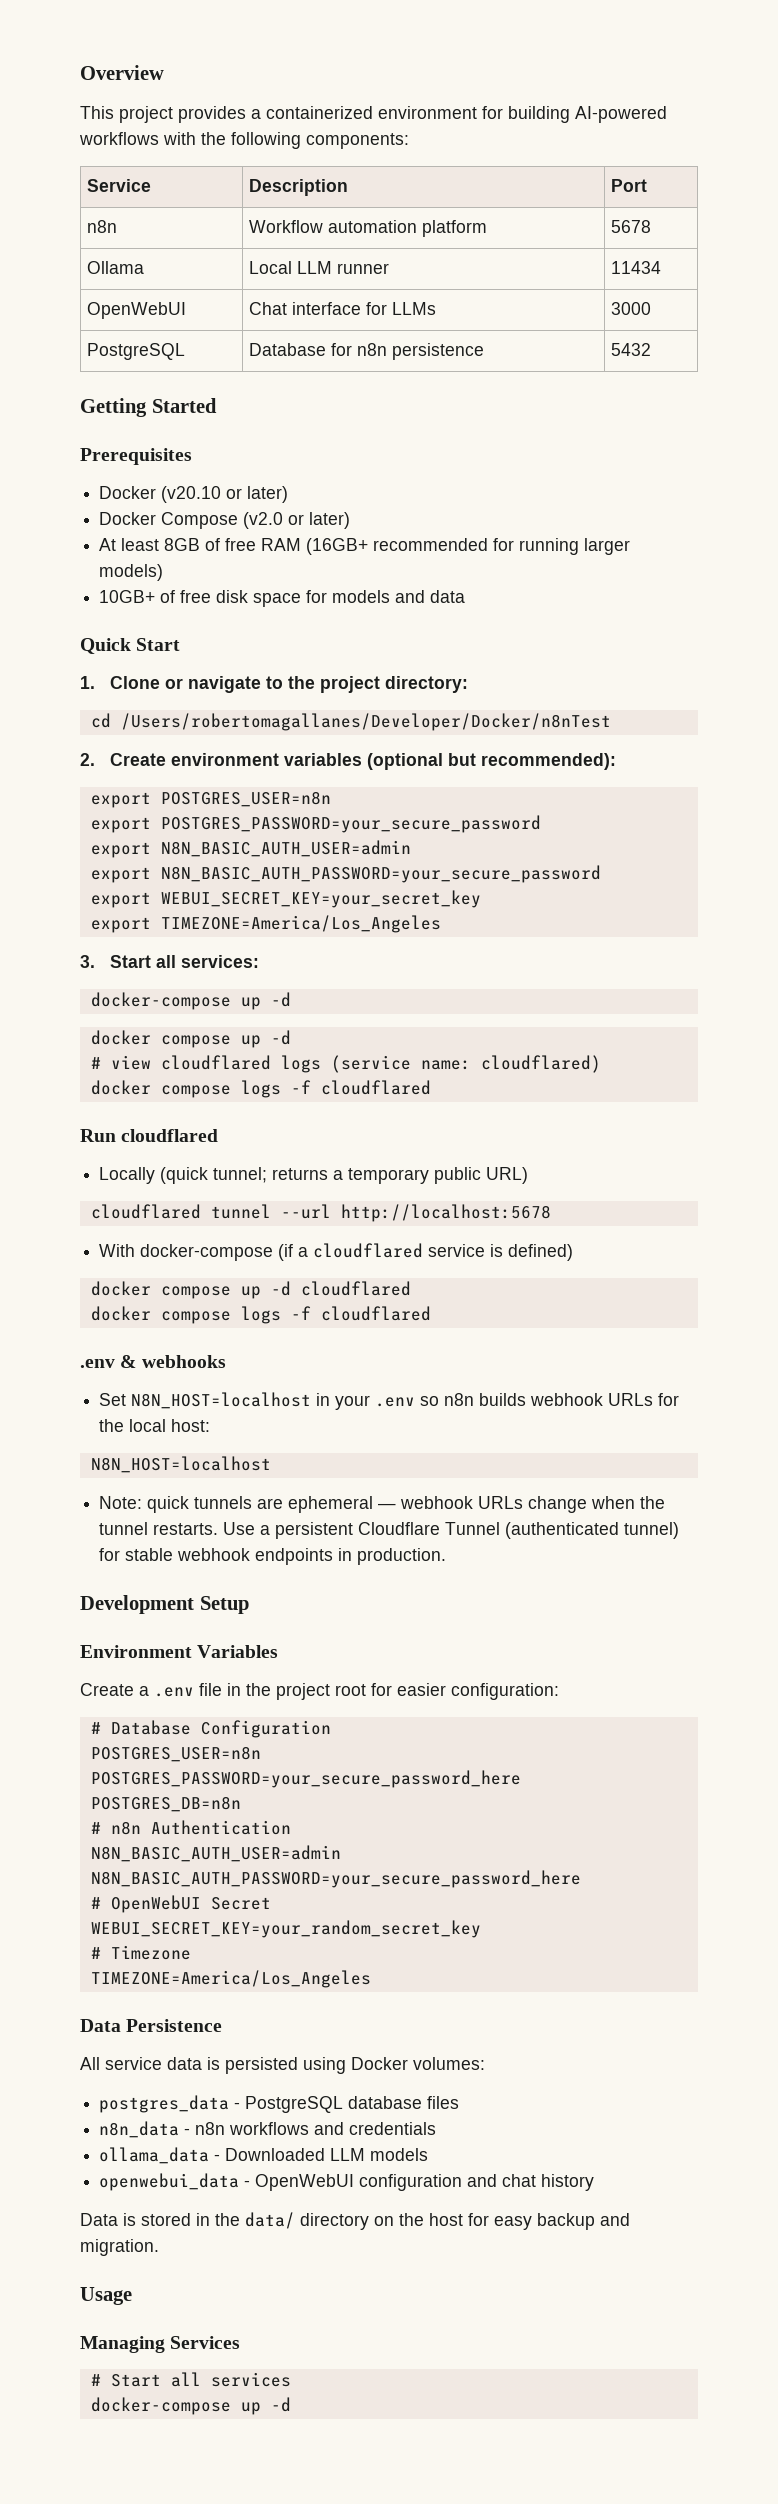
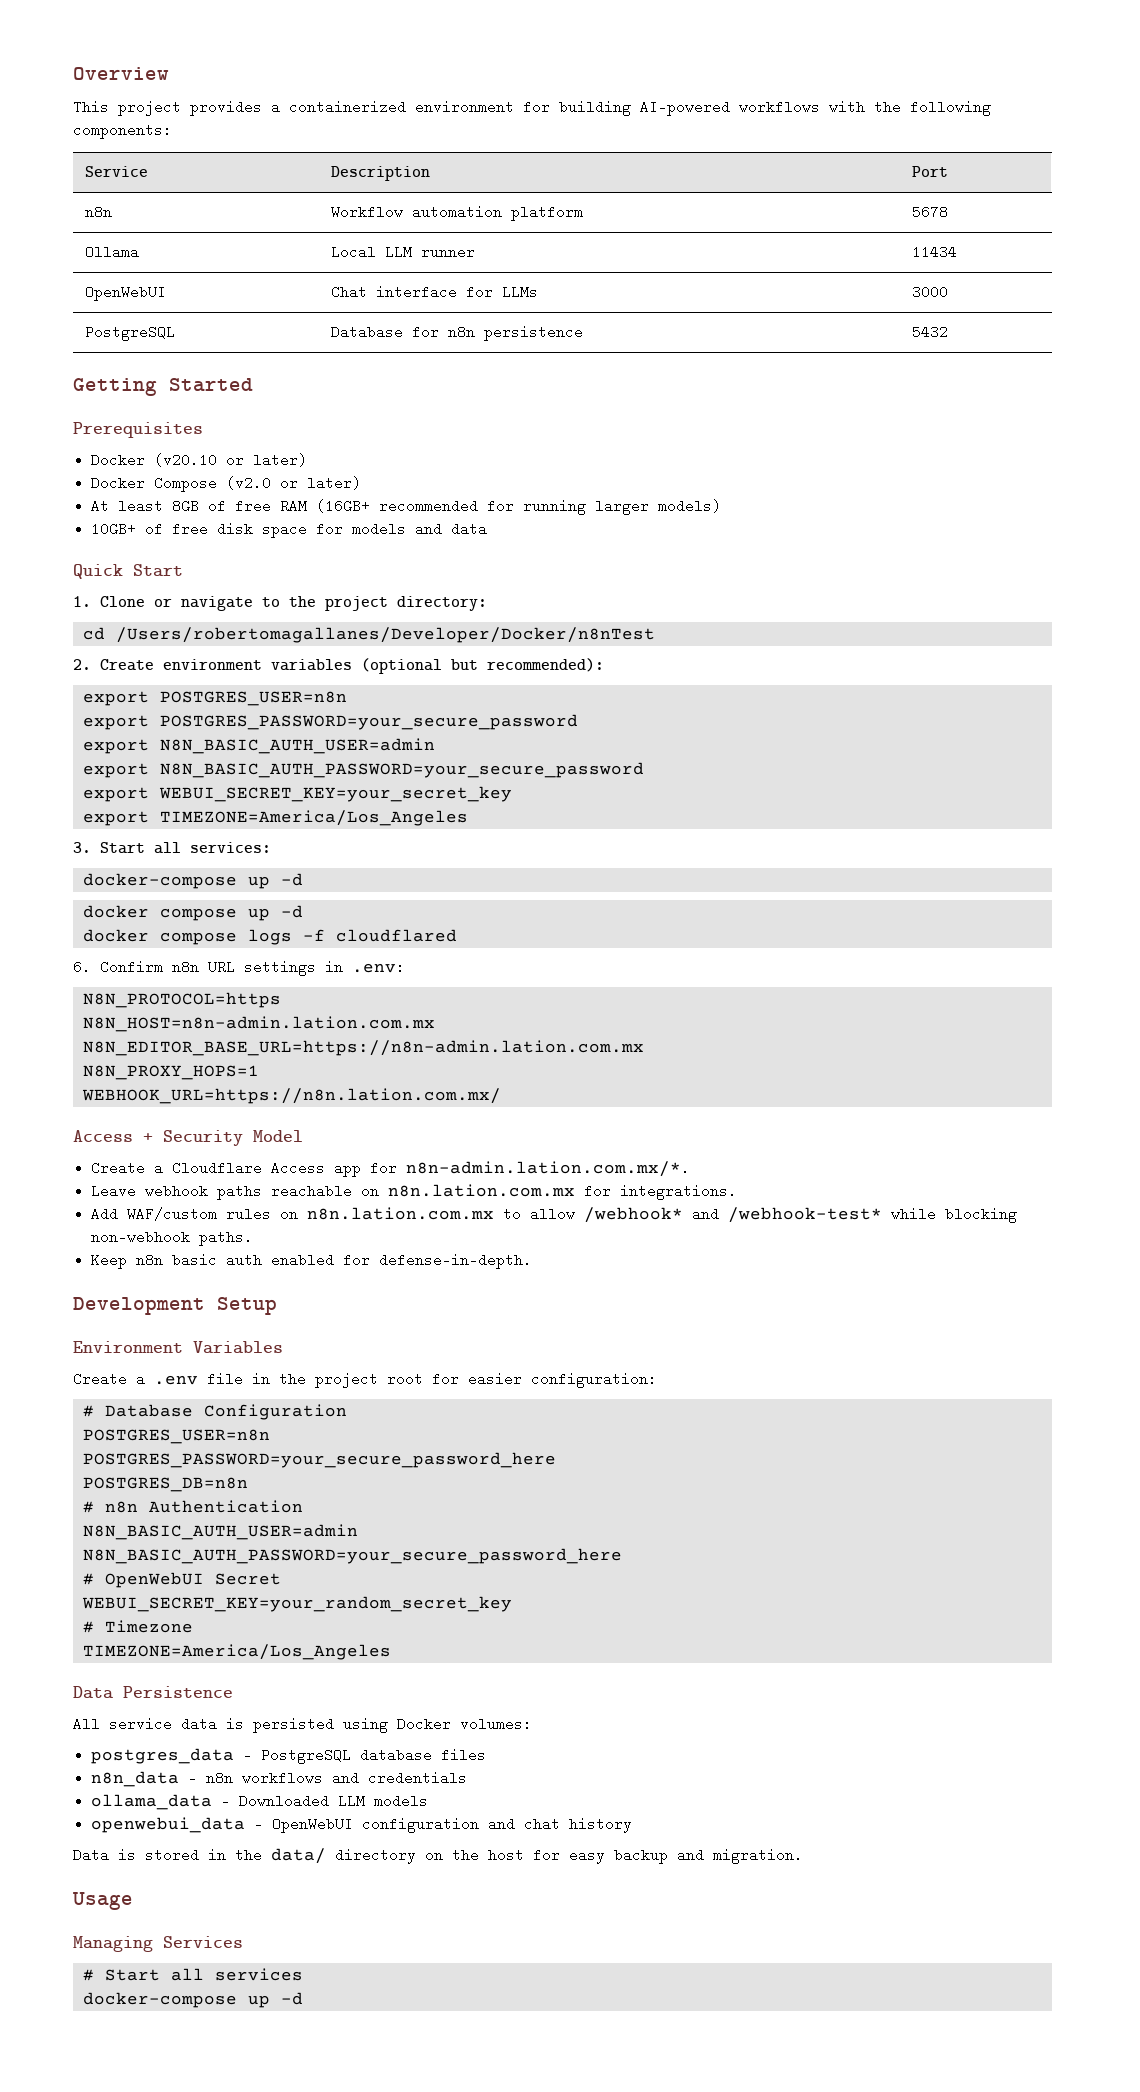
[90,1055,601,1073] [90,1080,431,1098] [80,1129,219,1142] [99,1167,529,1184] [90,1204,551,1222] [99,1243,574,1261] [90,1281,411,1299] [90,1306,431,1324] [80,1355,226,1368] [99,1392,680,1410] [99,1419,211,1432] [90,1456,271,1473] [99,1496,666,1513] [99,1522,680,1539] [99,1548,447,1565] // # view cloudflared logs (service name: cloudflared) // docker compose logs -f cloudflared // Run cloudflared // Locally (quick tunnel; returns a temporary public URL) // cloudflared tunnel --url http://localhost:5678 // With docker-compose (if a cloudflared service is defined) // docker compose up -d cloudflared // docker compose logs -f cloudflared // .env & webhooks // Set N8N_HOST=localhost in your .env so n8n builds webhook URLs for the local host: // N8N_HOST=localhost // Note: quick tunnels are ephemeral — webhook URLs change when the tunnel restarts. Use a persistent Cloudflare Tunnel (authenticated tunnel) for stable webhook endpoints in production. -> [82,929,457,945] [73,960,405,976] [82,992,281,1008] [82,1016,435,1032] [82,1040,644,1056] [82,1065,259,1080] [81,1088,501,1104] [73,1130,303,1146] [91,1161,691,1177] [91,1184,738,1200] [91,1207,1018,1223] [91,1230,254,1246] [91,1253,533,1269] // docker compose logs -f cloudflared // 6. Confirm n8n URL settings in .env: // N8N_PROTOCOL=https // N8N_HOST=n8n-admin.lation.com.mx // N8N_EDITOR_BASE_URL=https://n8n-admin.lation.com.mx // N8N_PROXY_HOPS=1 // WEBHOOK_URL=https://n8n.lation.com.mx/ // Access + Security Model // Create a Cloudflare Access app for n8n-admin.lation.com.mx/*. // Leave webhook paths reachable on n8n.lation.com.mx for integrations. // Add WAF/custom rules on n8n.lation.com.mx to allow /webhook* and /webhook-test* while blocking non-webhook paths. // Keep n8n basic auth enabled for defense-in-depth.

